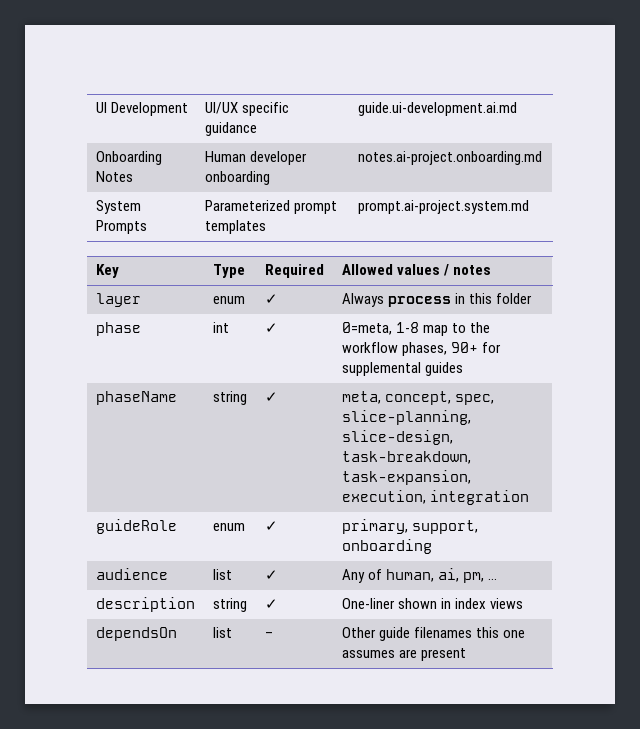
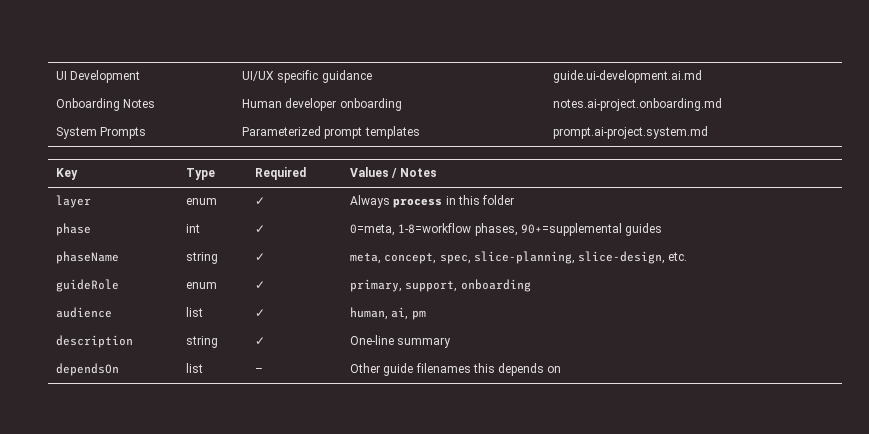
[341,264,491,276] Allowed values / notes -> [350,167,437,178] Values / Notes
[395,322,490,336] [341,342,501,356] [341,362,421,376] 1-8 map to the workflow phases, 90+ for supplemental -> [398,223,622,236] 1-8=workflow phases, 90+=supplemental
[341,451,471,464] [341,470,471,485] [341,490,529,505] task-breakdown, task-expansion, execution, integration -> [668,252,688,261] etc.
[341,568,497,583] [95,597,195,612] [212,598,247,612] [264,599,278,609] [341,598,523,609] Any of human, ai, pm, … // description | string | ✓ | One-liner shown in index views -> [350,307,426,320] [56,335,134,348] [186,336,219,348] [255,337,266,345] [350,335,452,348] human, ai, pm // description | string | ✓ | One-line summary
[502,630,525,638] [341,648,466,661] one assumes are present -> [498,363,562,376] depends on

